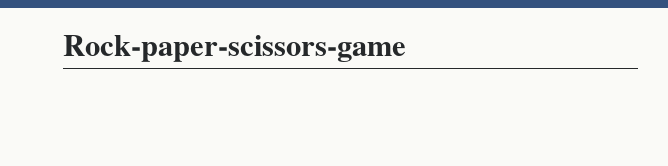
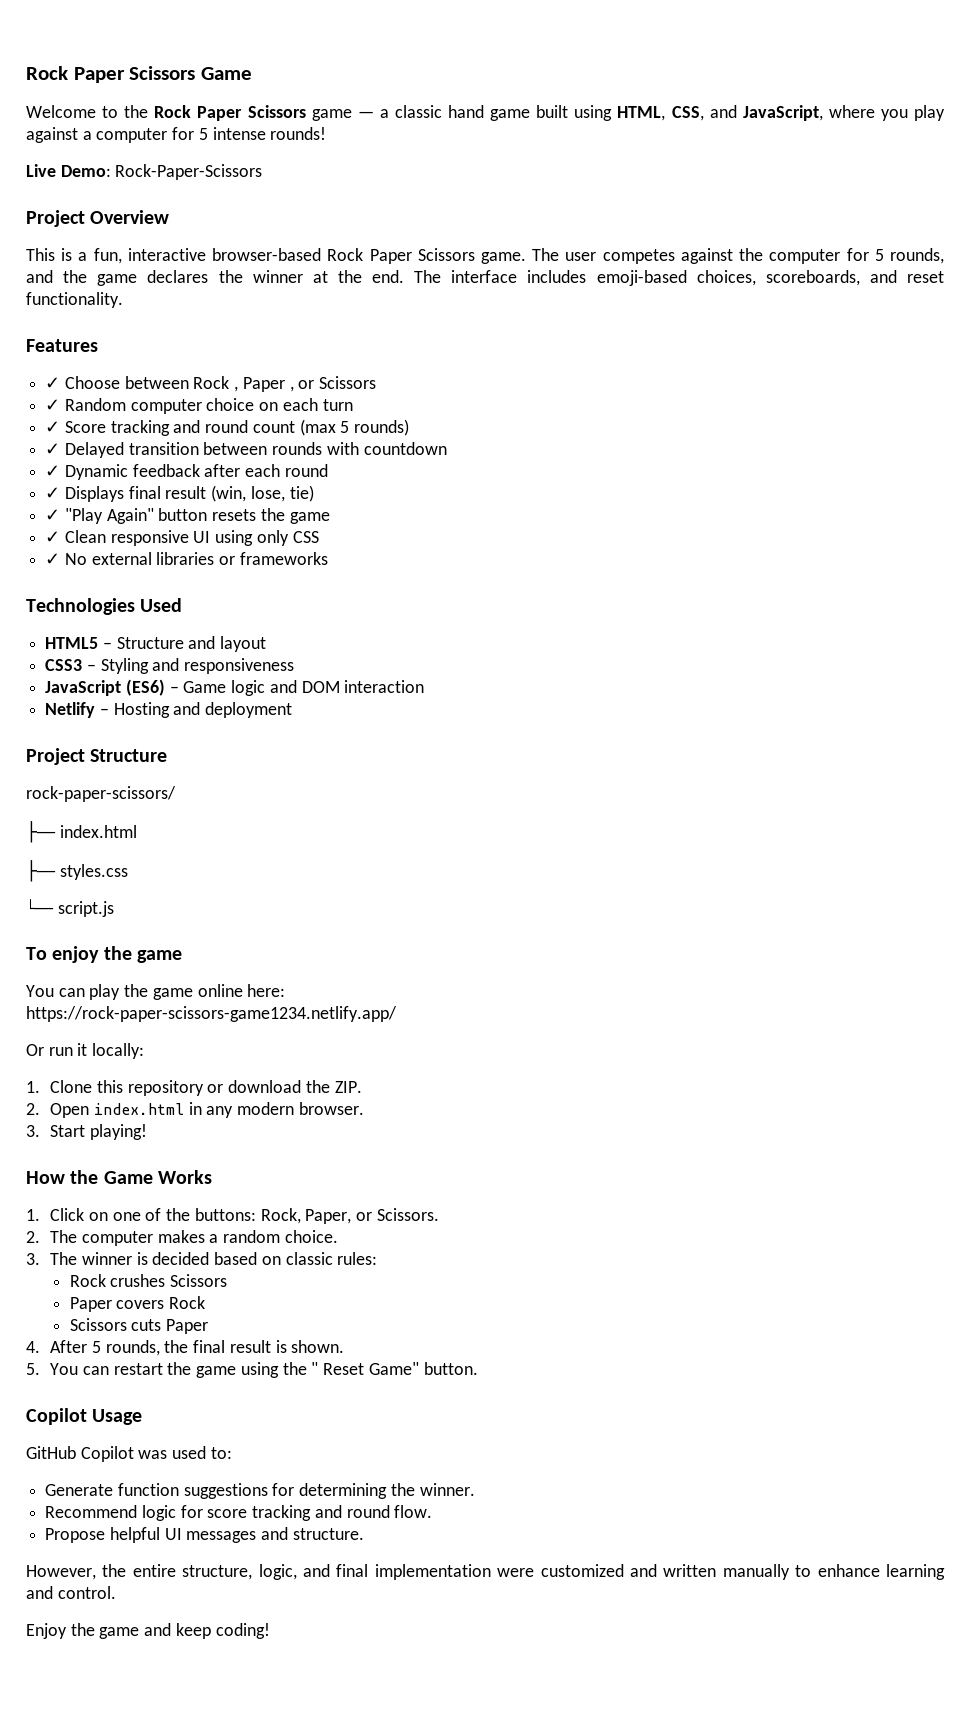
[63,35,406,62] Rock-paper-scissors-game -> [26,66,252,83] [26,105,946,121] [26,127,327,143] [26,164,263,180] [26,210,170,227] [26,248,944,264] [26,270,944,286] [26,292,123,308] [26,339,98,352] [45,376,377,392] [45,398,353,414] [45,419,410,436] [45,442,447,458] [45,464,328,480] [45,485,314,502] [45,508,330,524] [45,530,319,546] [45,552,328,565] [26,598,183,615] [45,636,267,652] [45,658,295,674] [45,679,425,696] [45,702,293,718] [26,748,168,765] [26,786,176,802] [26,821,137,843] [26,860,128,882] [26,899,114,917] [26,946,182,963] [26,984,286,1000] [26,1006,397,1022] [26,1043,145,1059] [26,1080,362,1096] [26,1102,364,1118] [26,1124,147,1140] [26,1170,212,1184] [26,1208,439,1224] [26,1230,338,1246] [26,1252,378,1265] [69,1274,227,1287] [69,1296,205,1312] [69,1318,208,1334] [26,1340,345,1356] [26,1362,478,1378] [26,1408,143,1425] [26,1446,232,1462] [45,1483,475,1499] [45,1505,433,1521] [45,1527,364,1543] [26,1564,945,1580] [26,1586,116,1599] [26,1623,270,1639] Rock Paper Scissors Game // Welcome to the Rock Paper Scissors game — a classic hand game built using HTML, CSS, and JavaScript, where you play against a computer for 5 intense rounds! // Live Demo: Rock-Paper-Scissors // Project Overview // This is a fun, interactive browser-based Rock Paper Scissors game. The user competes against the computer for 5 rounds, and the game declares the winner at the end. The interface includes emoji-based choices, scoreboards, and reset functionality. // Features // ✓ Choose between Rock , Paper , or Scissors // ✓ Random computer choice on each turn // ✓ Score tracking and round count (max 5 rounds) // ✓ Delayed transition between rounds with countdown // ✓ Dynamic feedback after each round // ✓ Displays final result (win, lose, tie) // ✓ "Play Again" button resets the game // ✓ Clean responsive UI using only CSS // ✓ No external libraries or frameworks // Technologies Used // HTML5 – Structure and layout // CSS3 – Styling and responsiveness // JavaScript (ES6) – Game logic and DOM interaction // Netlify – Hosting and deployment // Project Structure // rock-paper-scissors/ // ├── index.html // ├── styles.css // └── script.js // To enjoy the game // You can play the game online here: // https://rock-paper-scissors-game1234.netlify.app/ // Or run it locally: // 1. Clone this repository or download the ZIP. // 2. Open index.html in any modern browser. // 3. Start playing! // How the Game Works // 1. Click on one of the buttons: Rock, Paper, or Scissors. // 2. The computer makes a random choice. // 3. The winner is decided based on classic rules: // Rock crushes Scissors // Paper covers Rock // Scissors cuts Paper // 4. After 5 rounds, the final result is shown. // 5. You can restart the game using the " Reset Game" button. // Copilot Usage // GitHub Copilot was used to: // Generate function suggestions for determining the winner. // Recommend logic for score tracking and round flow. // Propose helpful UI messages and structure. // However, the entire structure, logic, and final implementation were customized and written manually to enhance learning and control. // Enjoy the game and keep coding!

